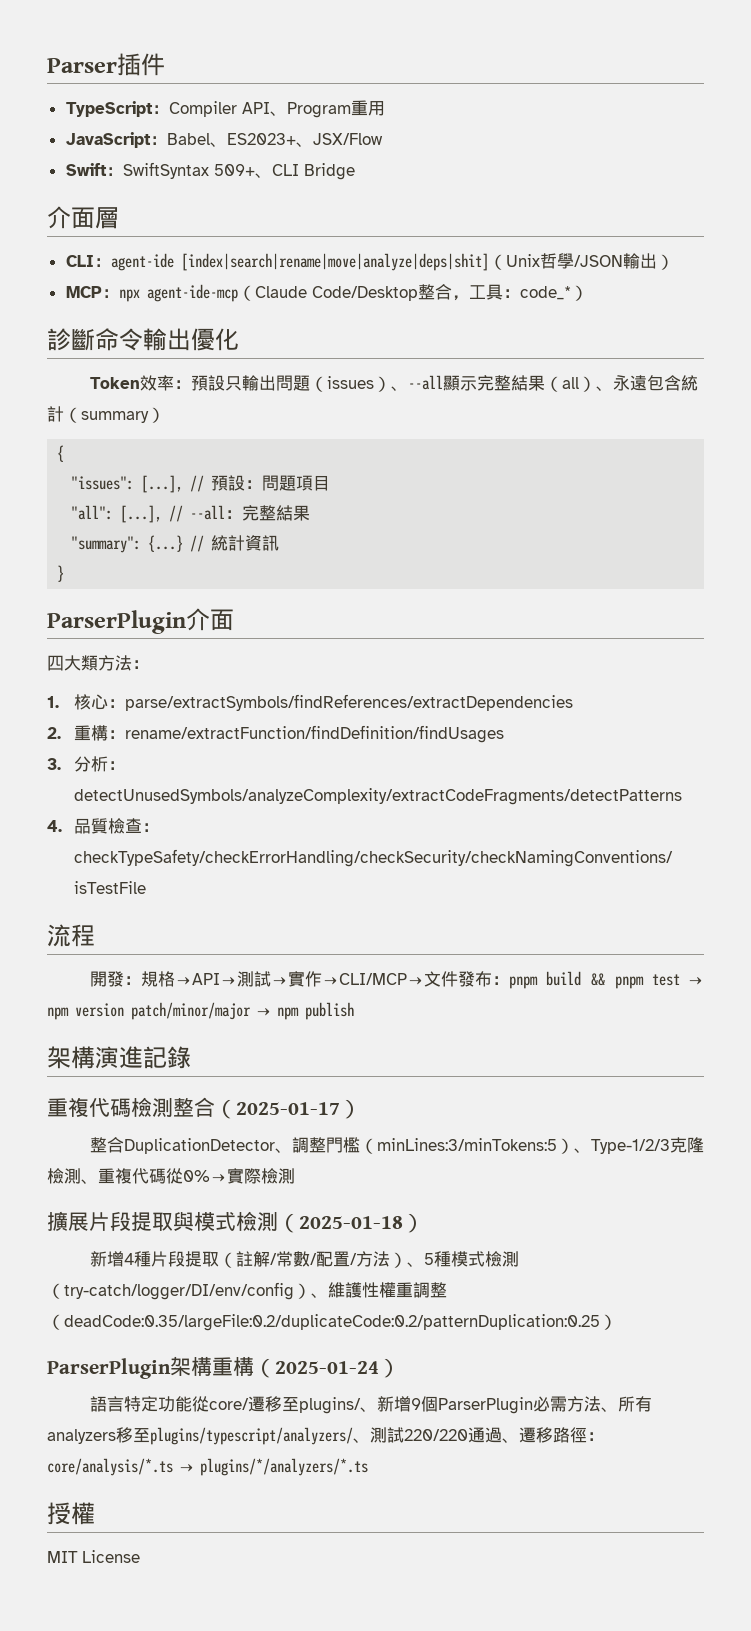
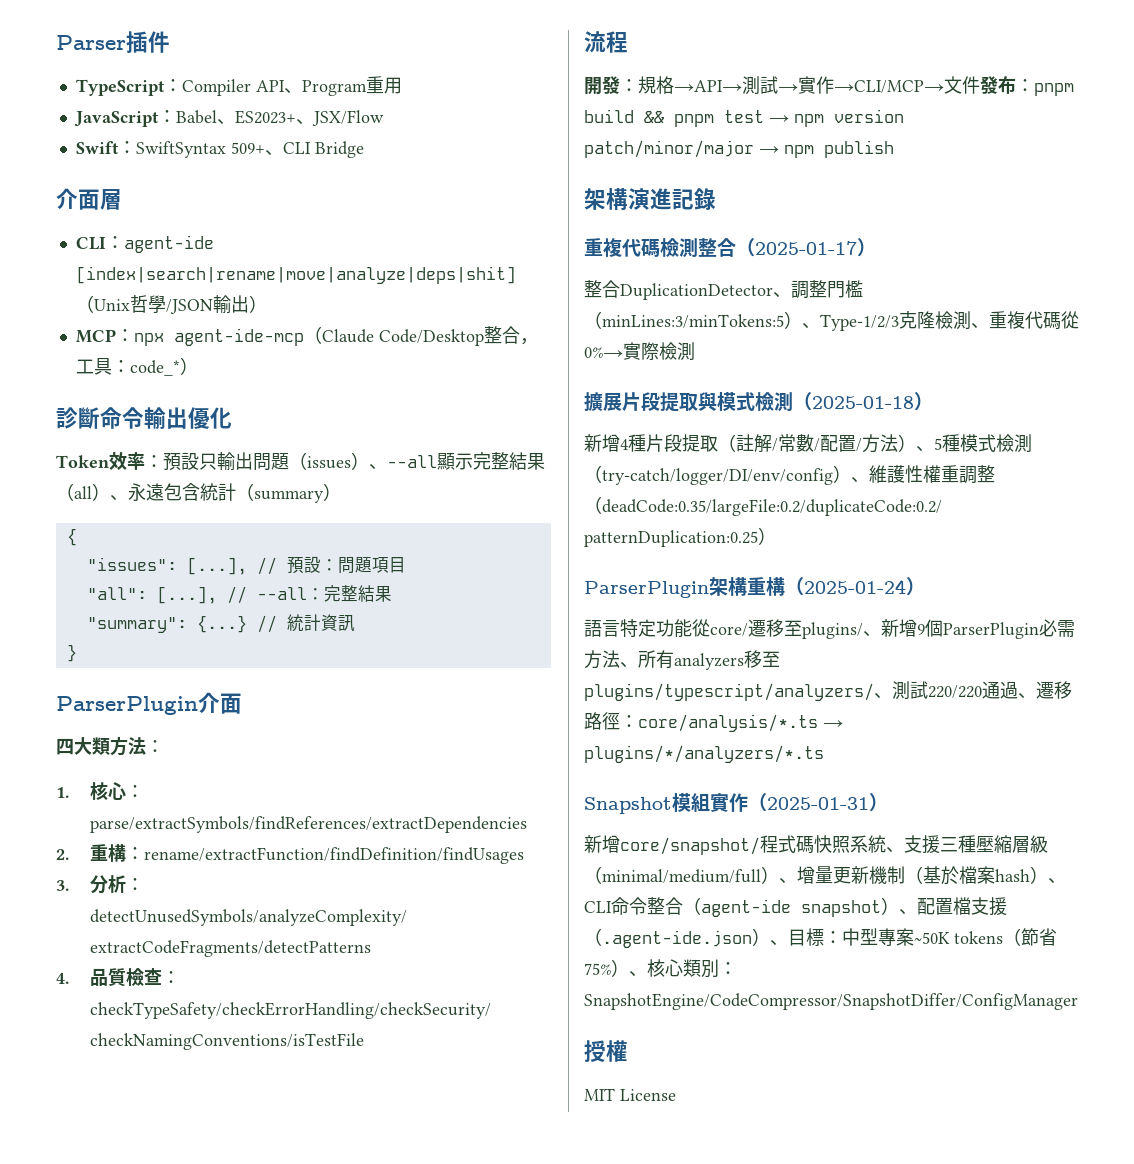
(368, 1467) none -> [584,793,888,814] [584,835,1048,855] [584,866,1066,885] [584,897,1007,917] [584,928,1057,948] [584,959,737,978] [584,993,1078,1010] // Snapshot模組實作（2025-01-31） // 新增core/snapshot/程式碼快照系統、支援三種壓縮層級（minimal/medium/full）、增量更新機制（基於檔案hash）、CLI命令整合（agent-ide snapshot）、配置檔支援（.agent-ide.json）、目標：中型專案~50K tokens（節省75%）、核心類別：SnapshotEngine/CodeCompressor/SnapshotDiffer/ConfigManager

